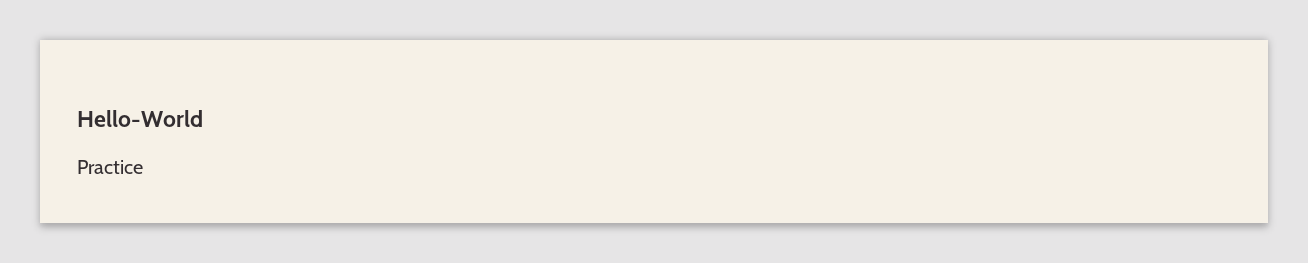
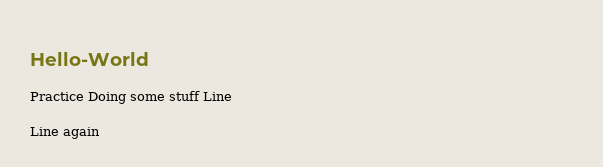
(143, 167) none -> [88,91,232,104] [30,127,100,139] Doing some stuff Line // Line again

